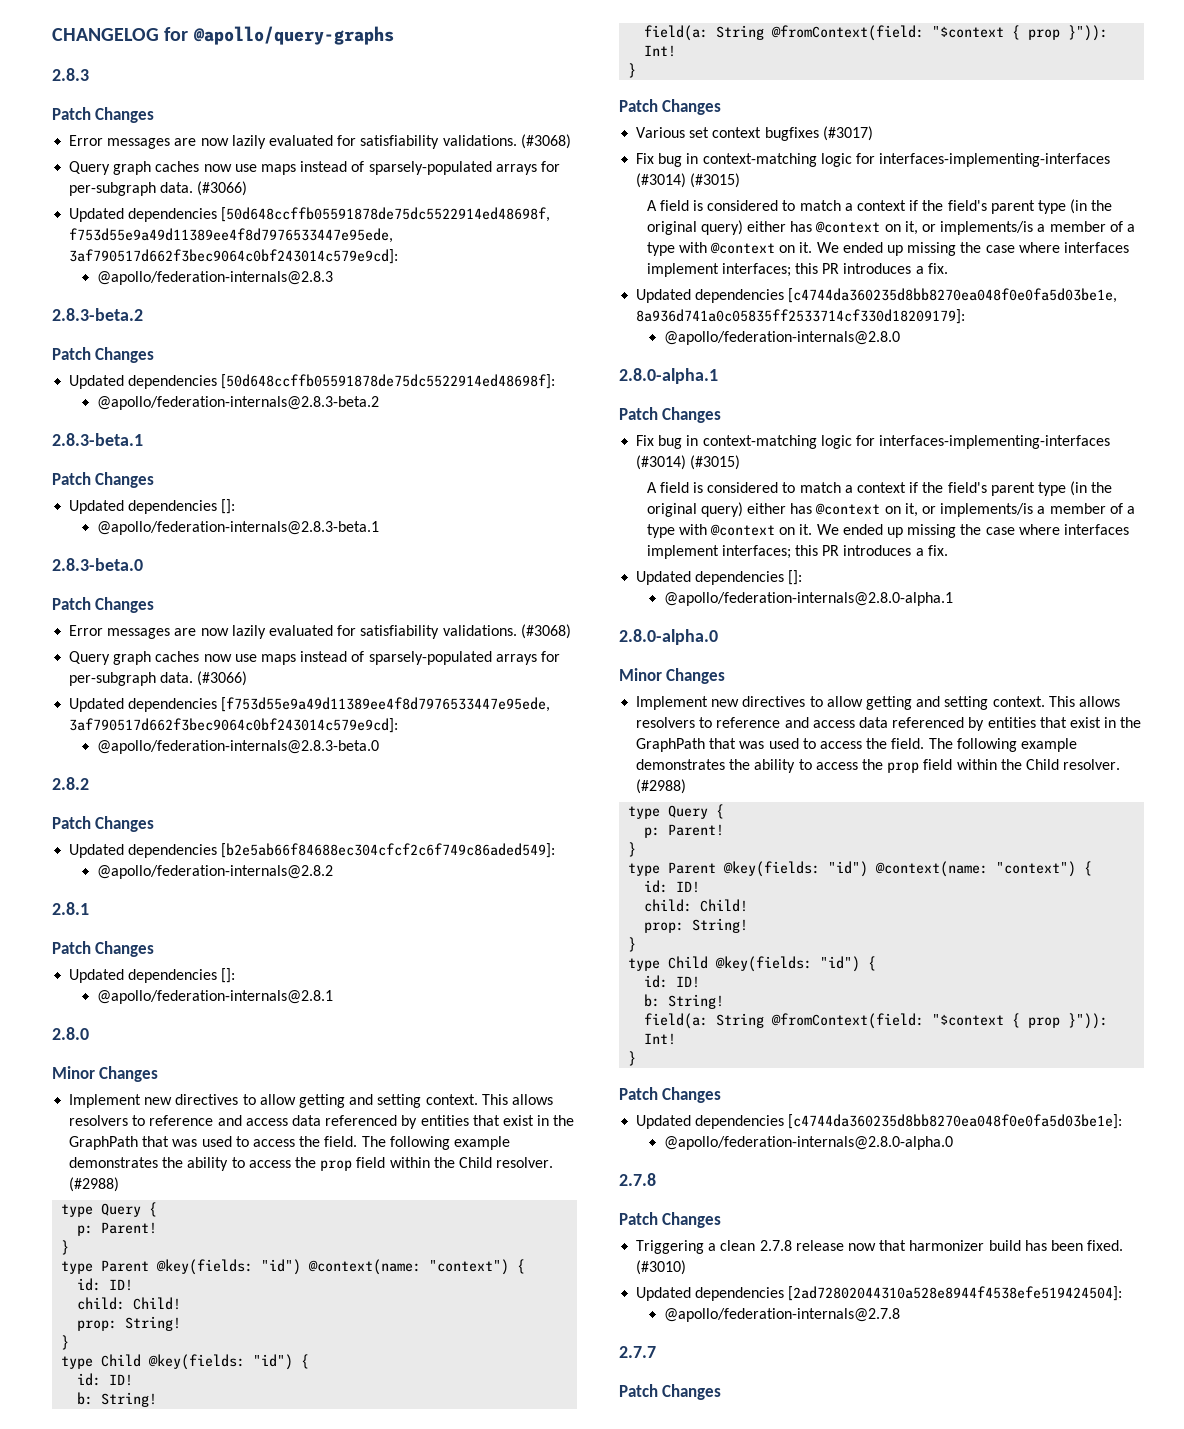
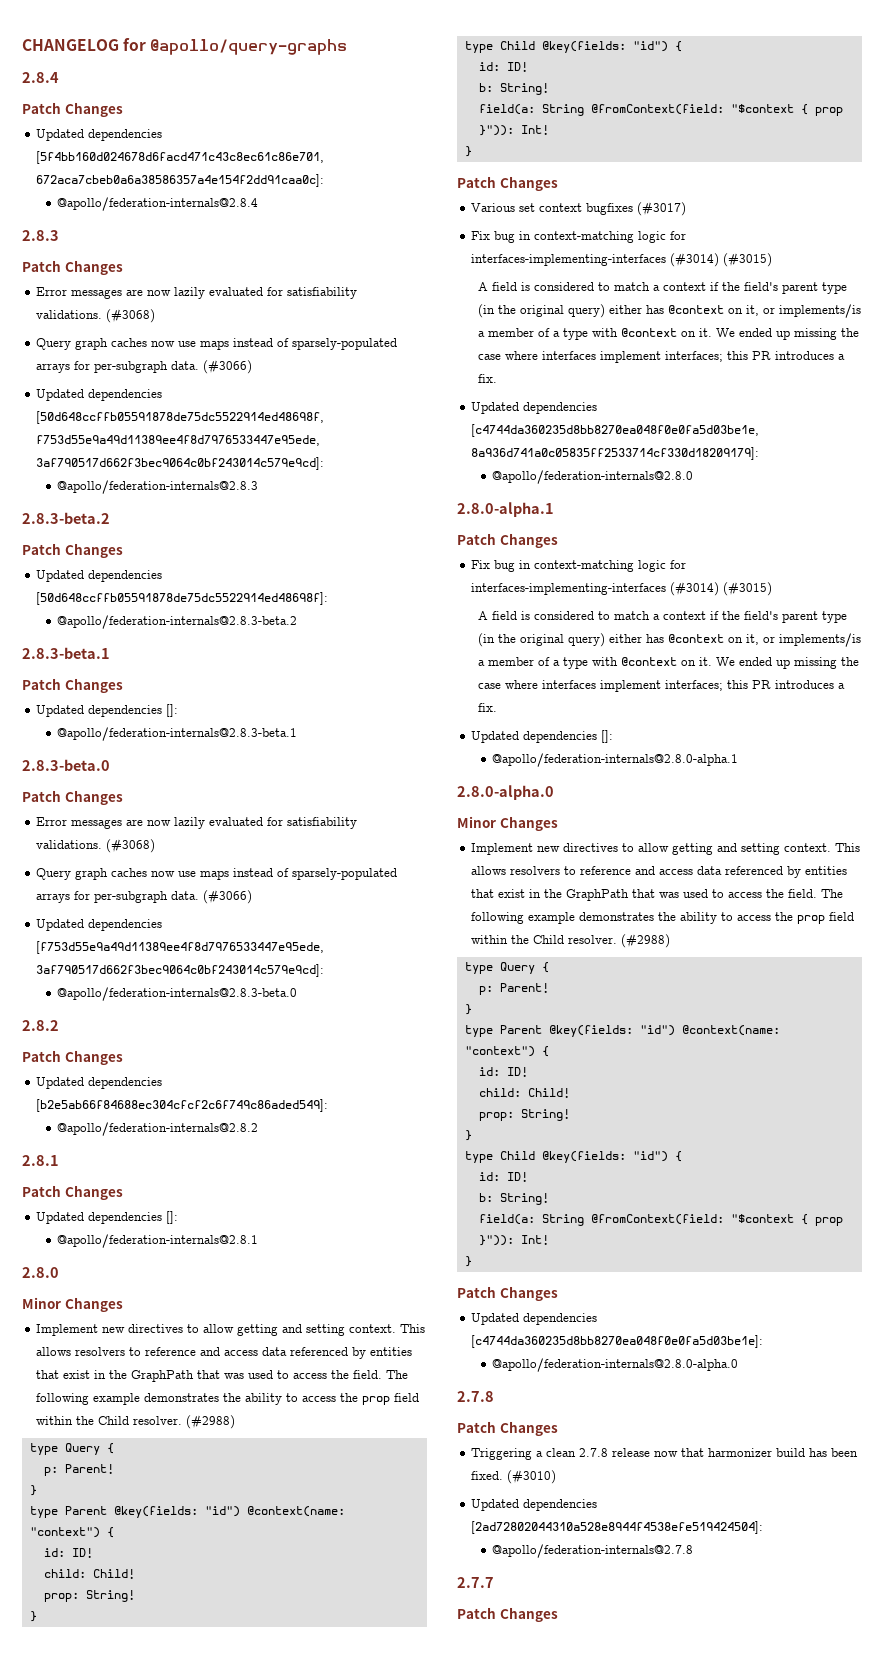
(394, 35) none -> [22,72,59,83] [22,102,123,117] [36,129,163,141] [36,151,325,164] [36,174,325,187] [57,197,259,211] // 2.8.4 // Patch Changes // Updated dependencies [5f4bb160d024678d6facd471c43c8ec61c86e701, 672aca7cbeb0a6a38586357a4e154f2dd91caa0c]: // @apollo/federation-internals@2.8.4

